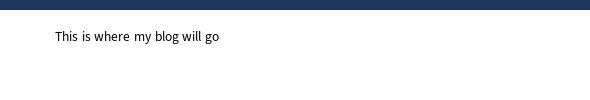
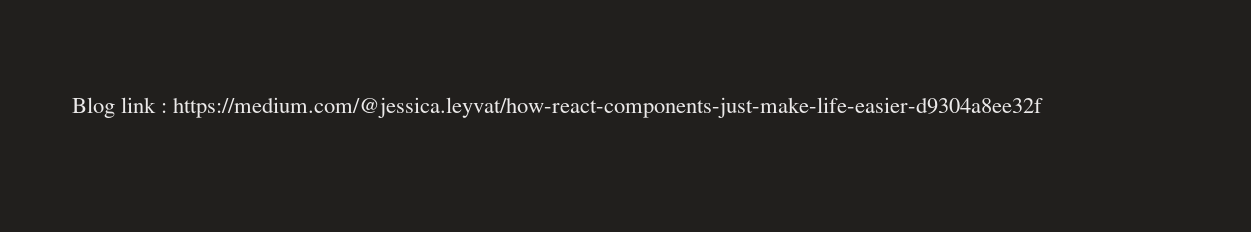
[55,31,219,44] This is where my blog will go -> [72,97,1044,118] Blog link : https://medium.com/@jessica.leyvat/how-react-components-just-make-life-easier-d9304a8ee32f

